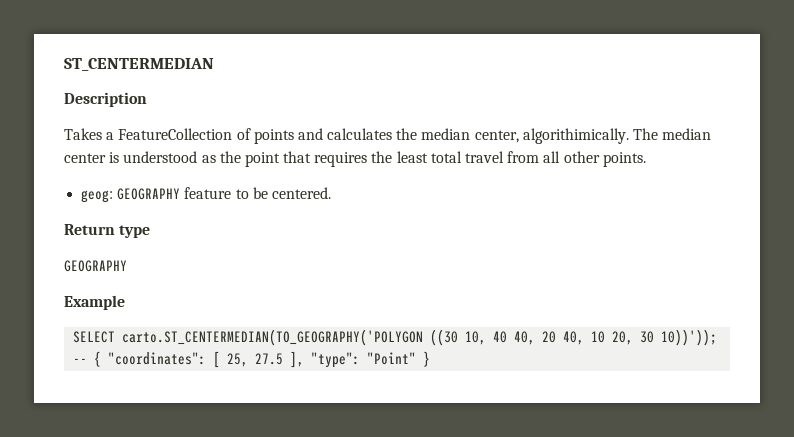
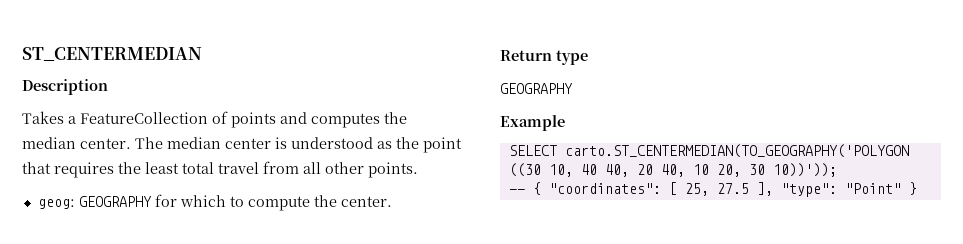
[327,128,393,140] calculates -> [311,113,380,128] computes
[474,128,629,144] center, algorithimically. -> [80,138,131,149] center.
[184,187,331,199] feature to be centered. -> [154,194,392,211] for which to compute the center.

